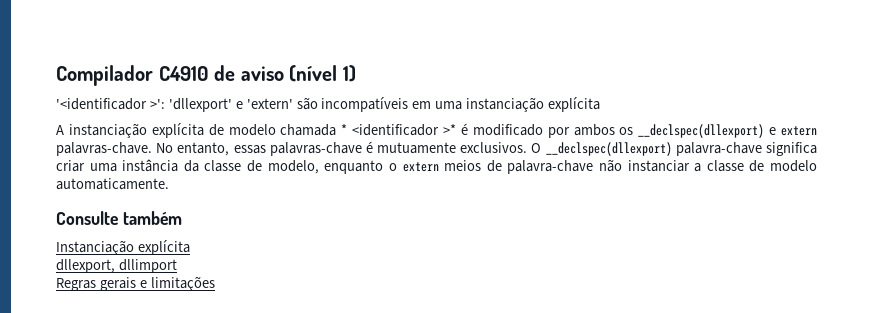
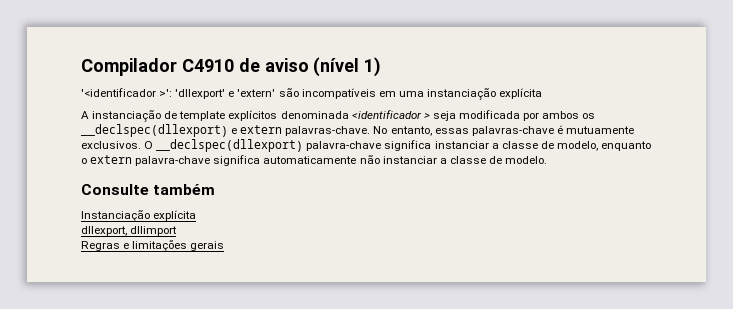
[151,123,543,138] explícita de modelo chamada * <identificador >* é modificado -> [164,110,520,121] de template explícitos denominada <identificador > seja modificada
[56,159,199,172] criar uma instância da -> [434,141,499,149] instanciar a
[444,160,594,174] meios de palavra-chave -> [135,155,357,166] palavra-chave significa automaticamente
[769,160,817,172] [56,178,169,190] modelo automaticamente. -> [505,156,548,164] modelo.
[99,277,136,291] gerais -> (120, 246) none
(215, 283) none -> [190,241,225,251] gerais

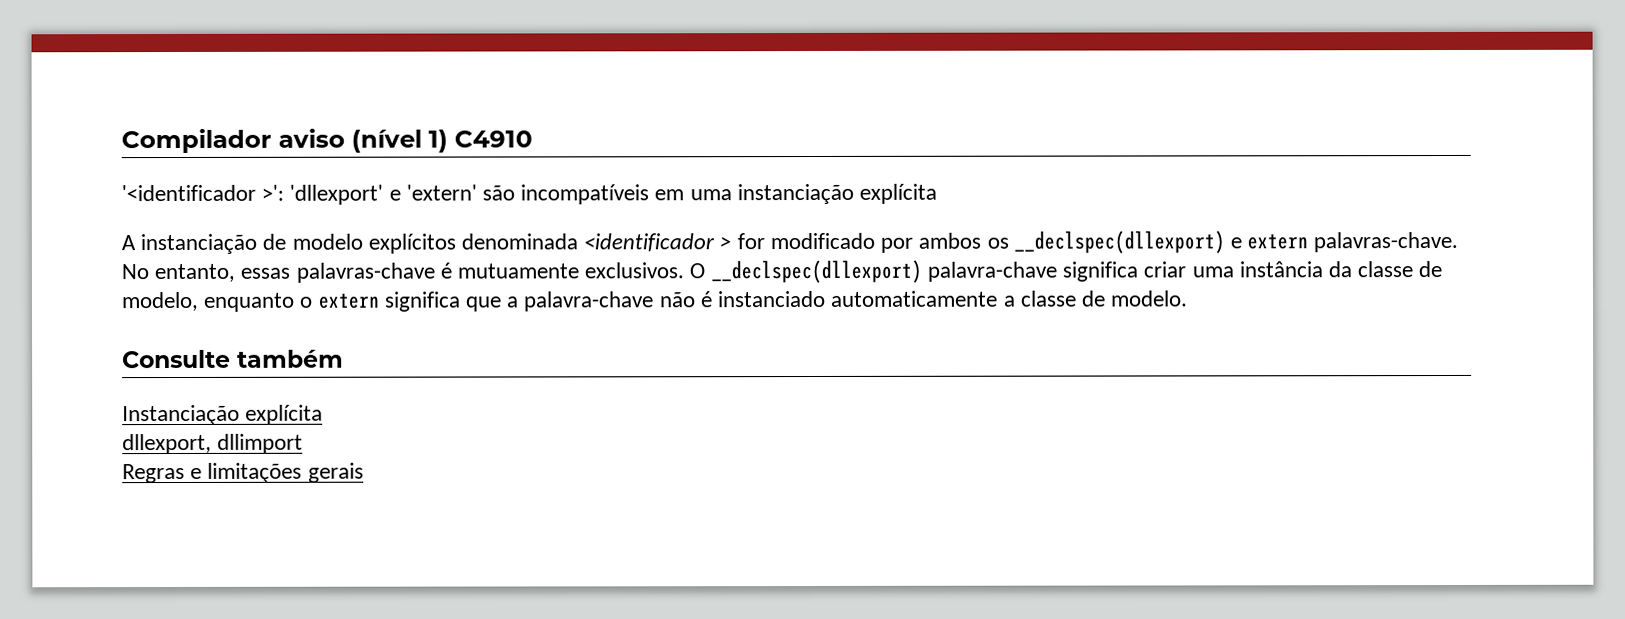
[181,58,260,72] C4910 de -> (272, 141) none
(382, 67) none -> [454,130,533,148] C4910
[179,111,226,121] template -> [291,233,363,250] modelo
[432,110,520,121] seja modificada -> [736,232,875,250] for modificado
[434,141,499,149] instanciar a -> [1143,261,1352,278] criar uma instância da
[135,155,437,166] palavra-chave significa automaticamente não instanciar -> [383,290,998,312] significa que a palavra-chave não é instanciado automaticamente

